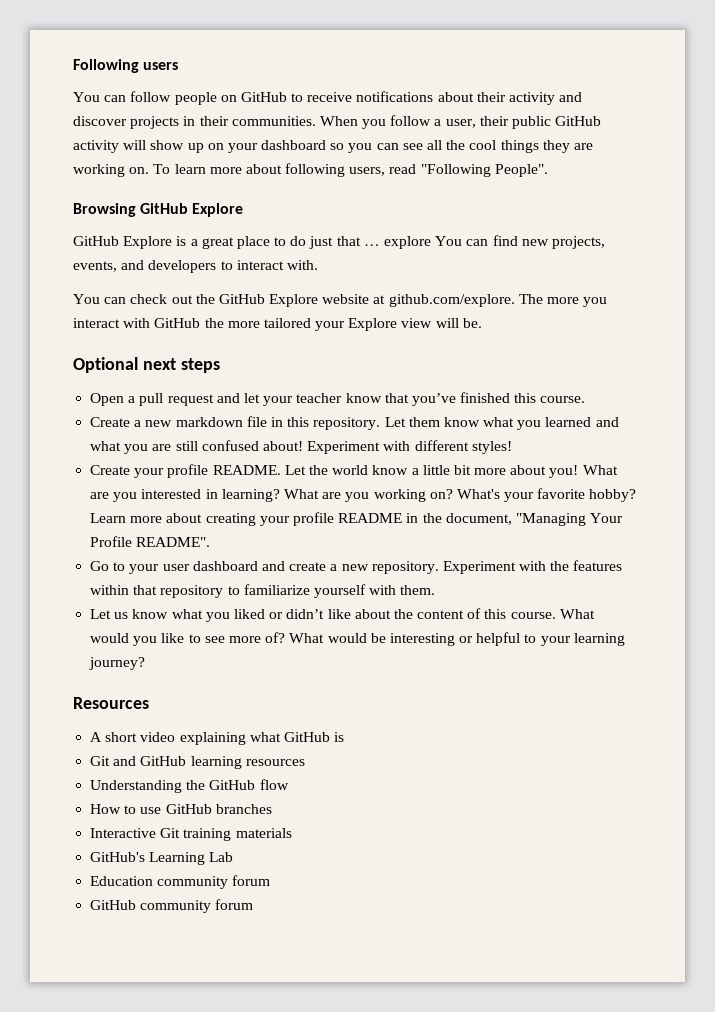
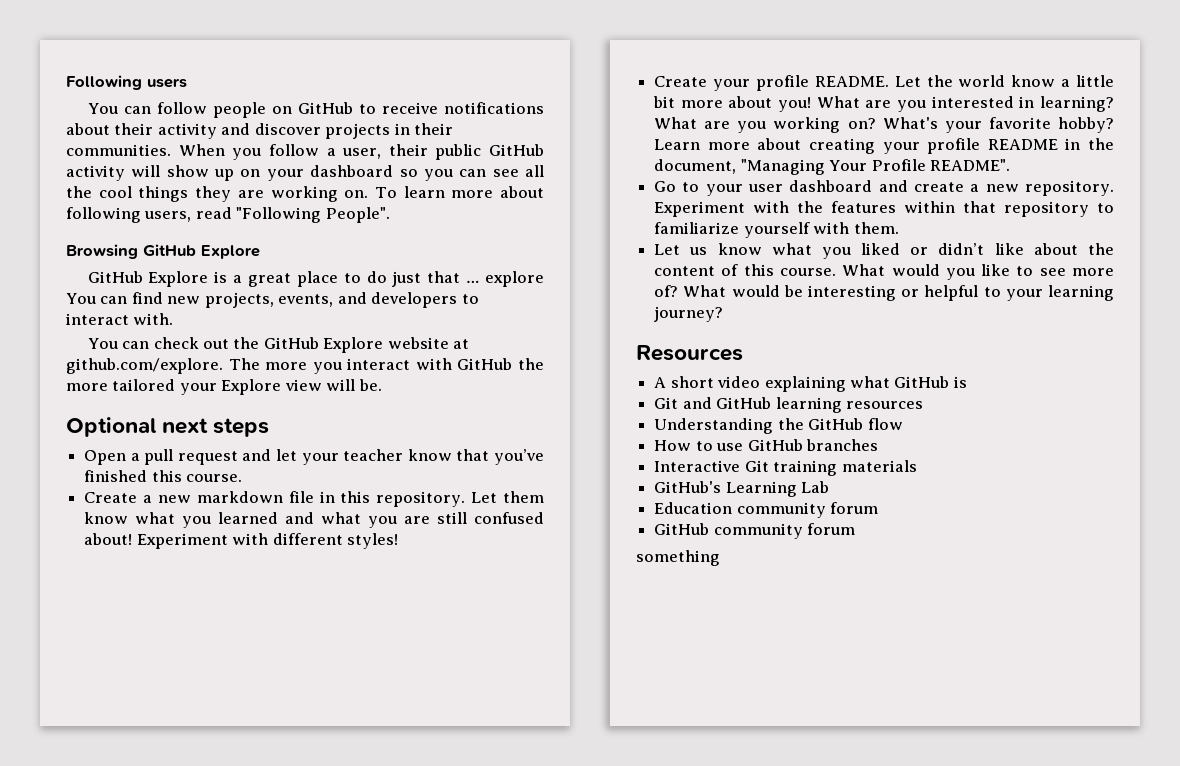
(254, 904) none -> [636,550,720,566] // something

